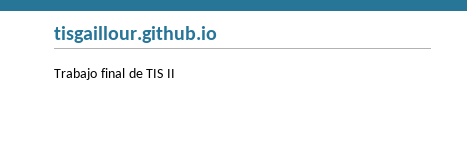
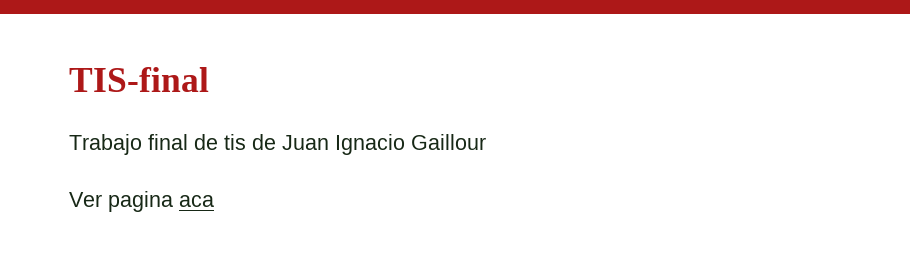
[54,26,217,43] tisgaillour.github.io -> [69,67,209,92] TIS-final
[146,69,176,78] TIS II -> [224,134,486,155] [69,191,214,212] tis de Juan Ignacio Gaillour // Ver pagina aca

